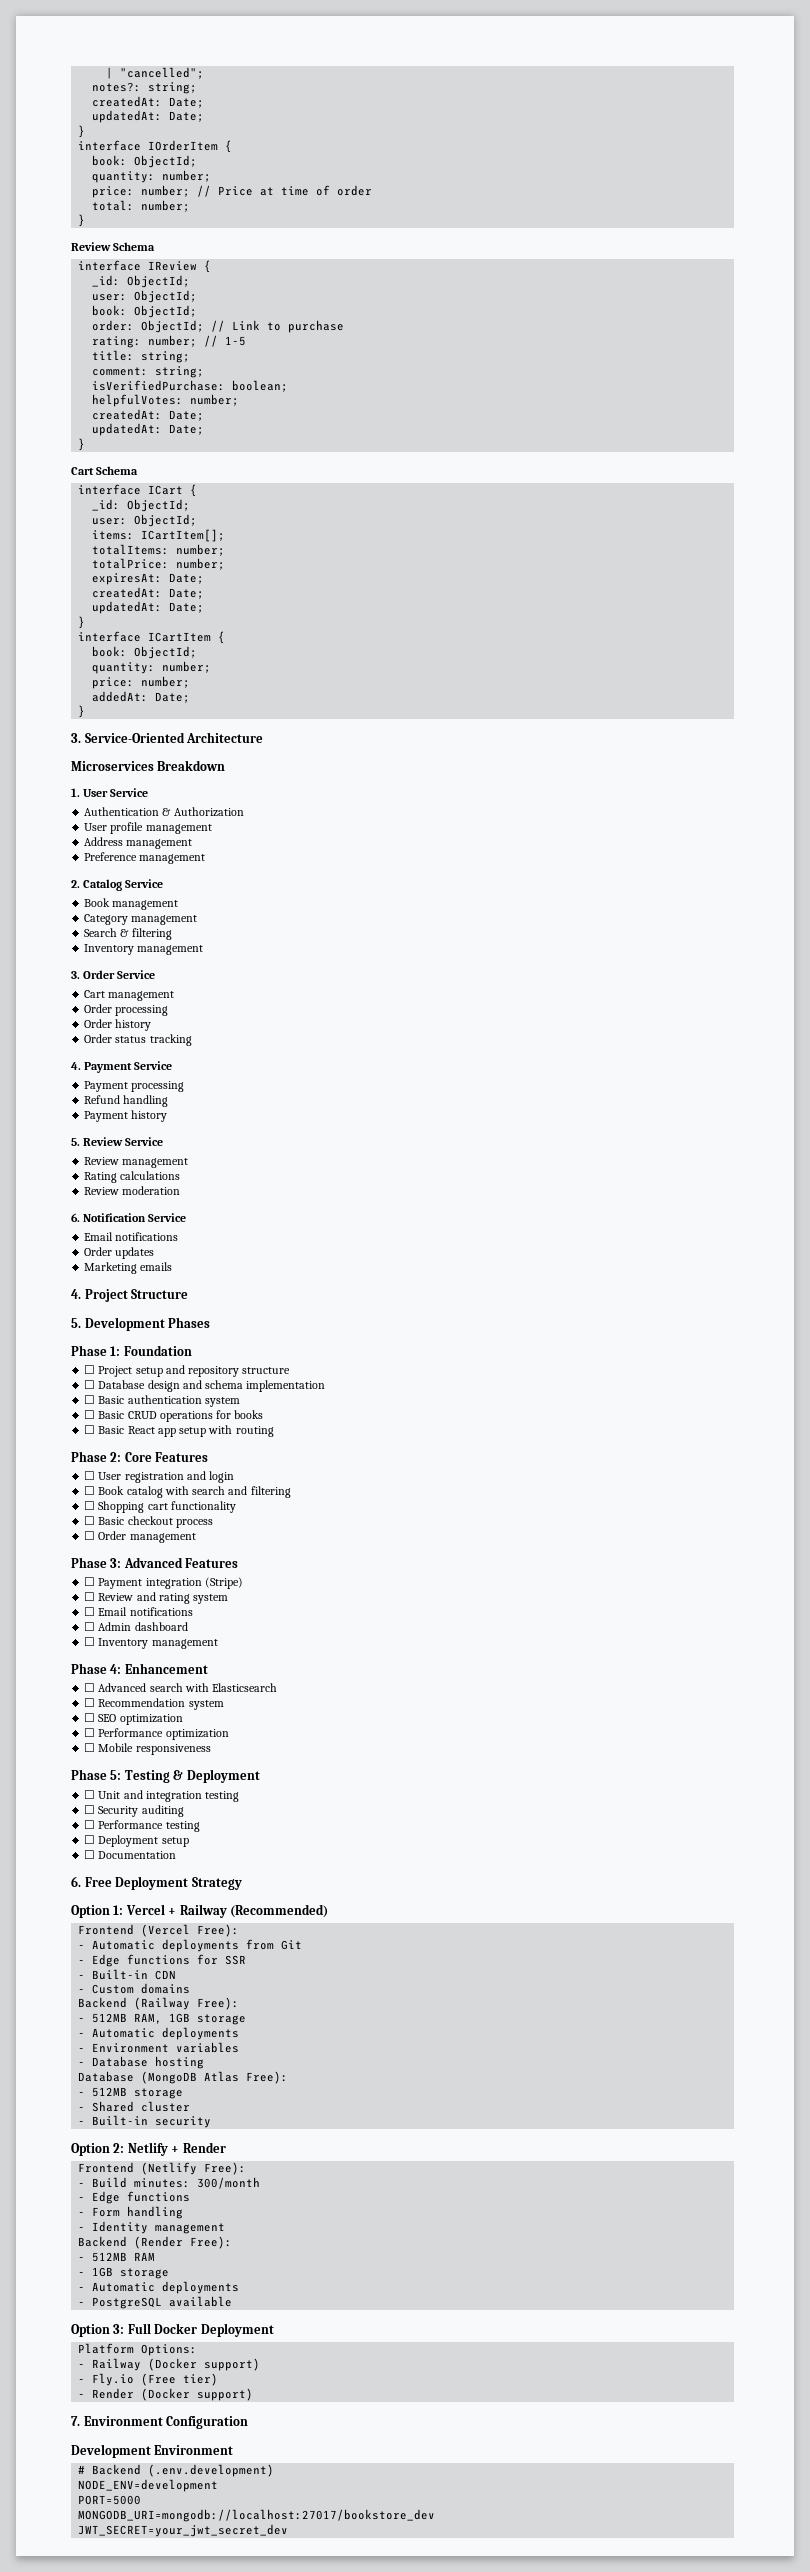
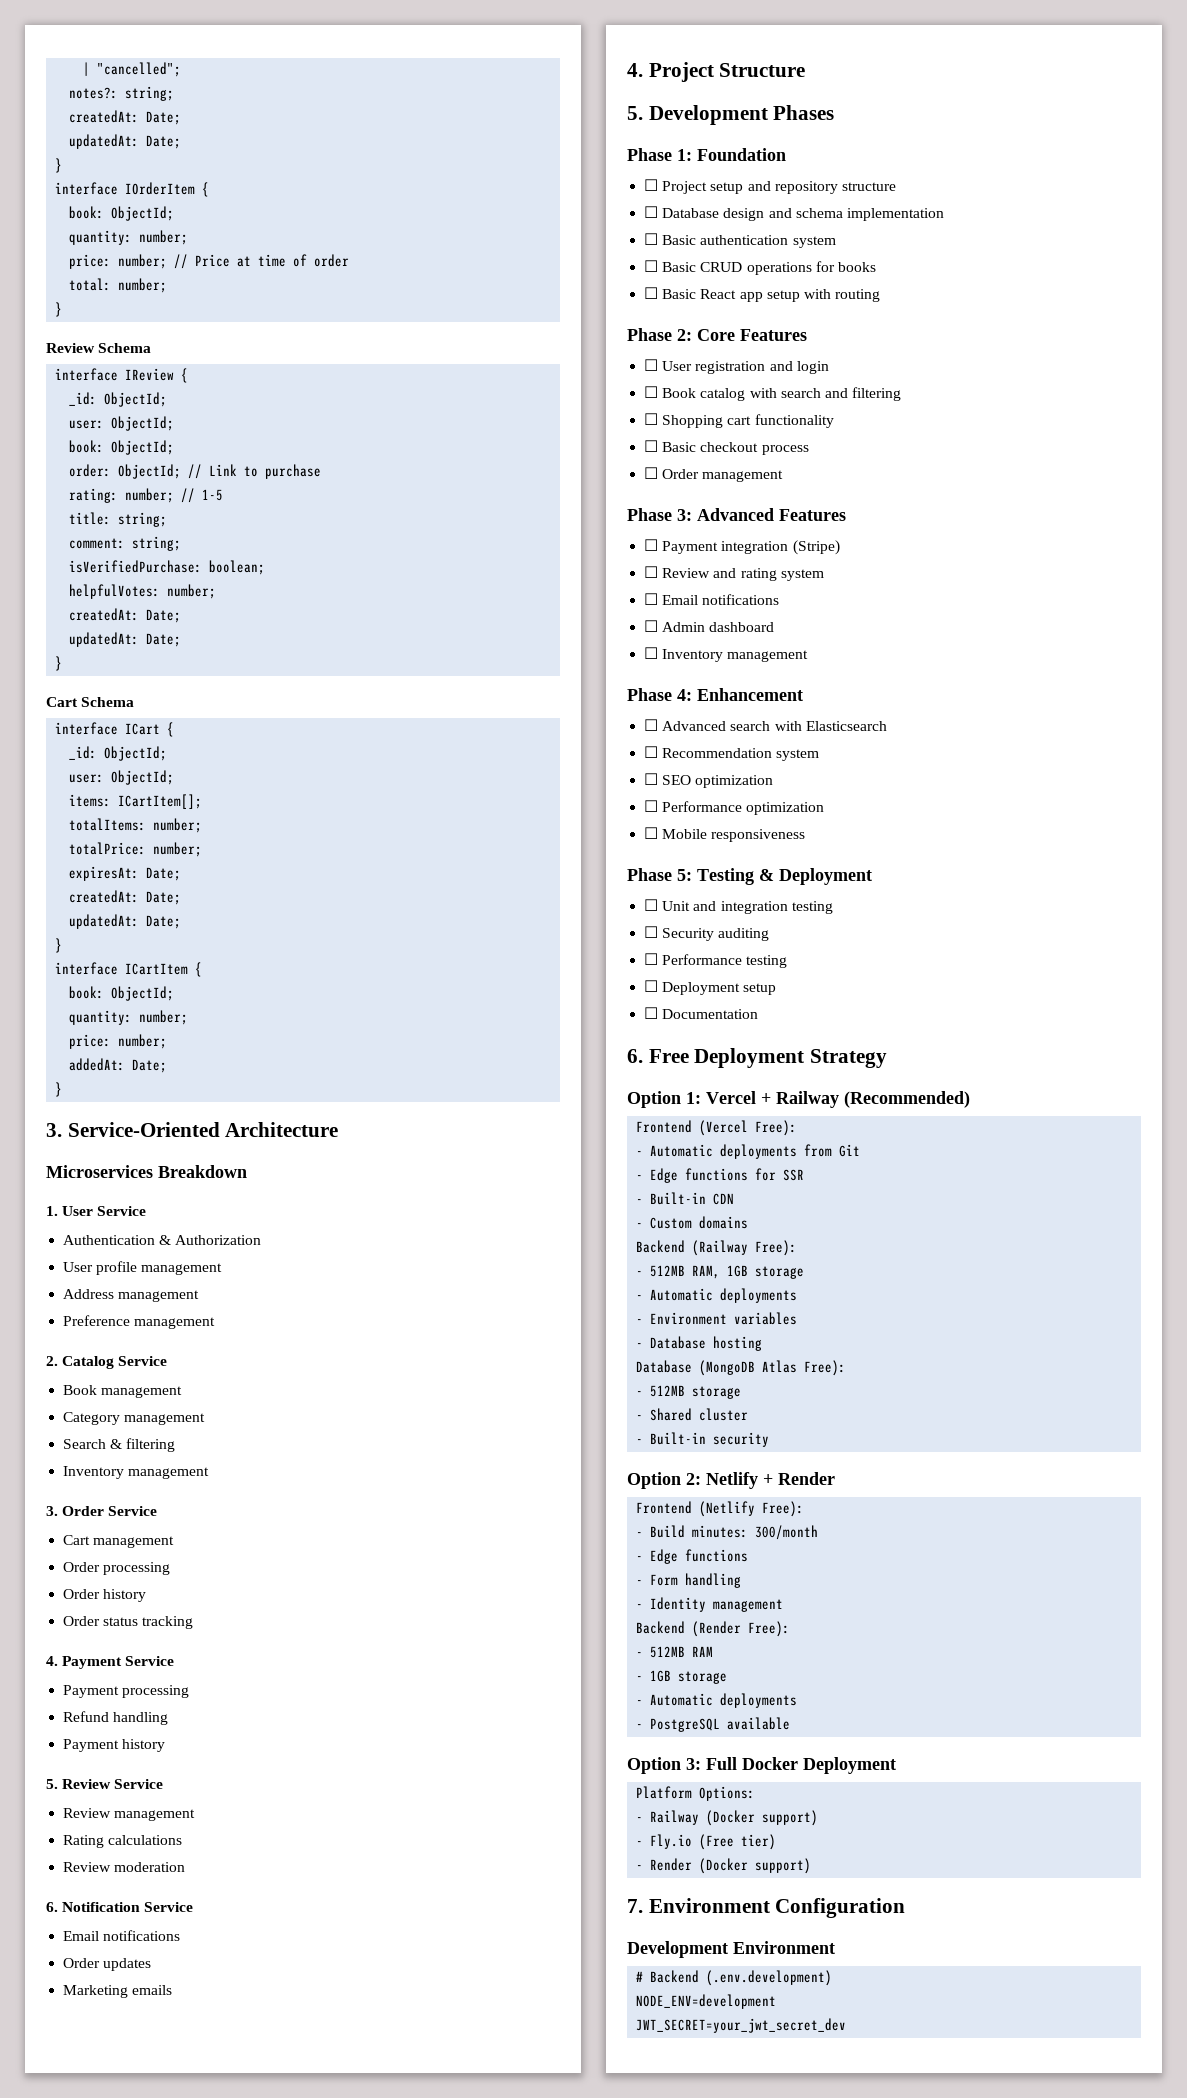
[78,2495,142,2505] [78,2509,436,2522] // PORT=5000 // MONGODB_URI=mongodb://localhost:27017/bookstore_dev -> (777, 2001) none

